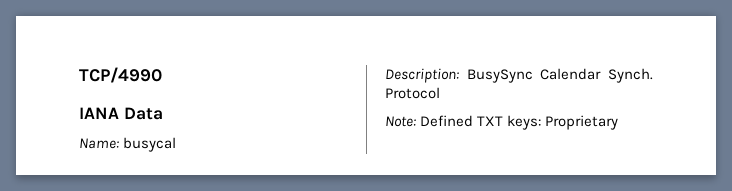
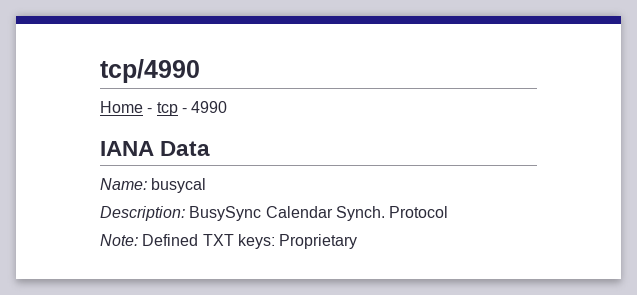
[79,67,162,83] TCP/4990 -> [100,59,200,83] [100,101,228,116] tcp/4990 // Home - tcp - 4990

